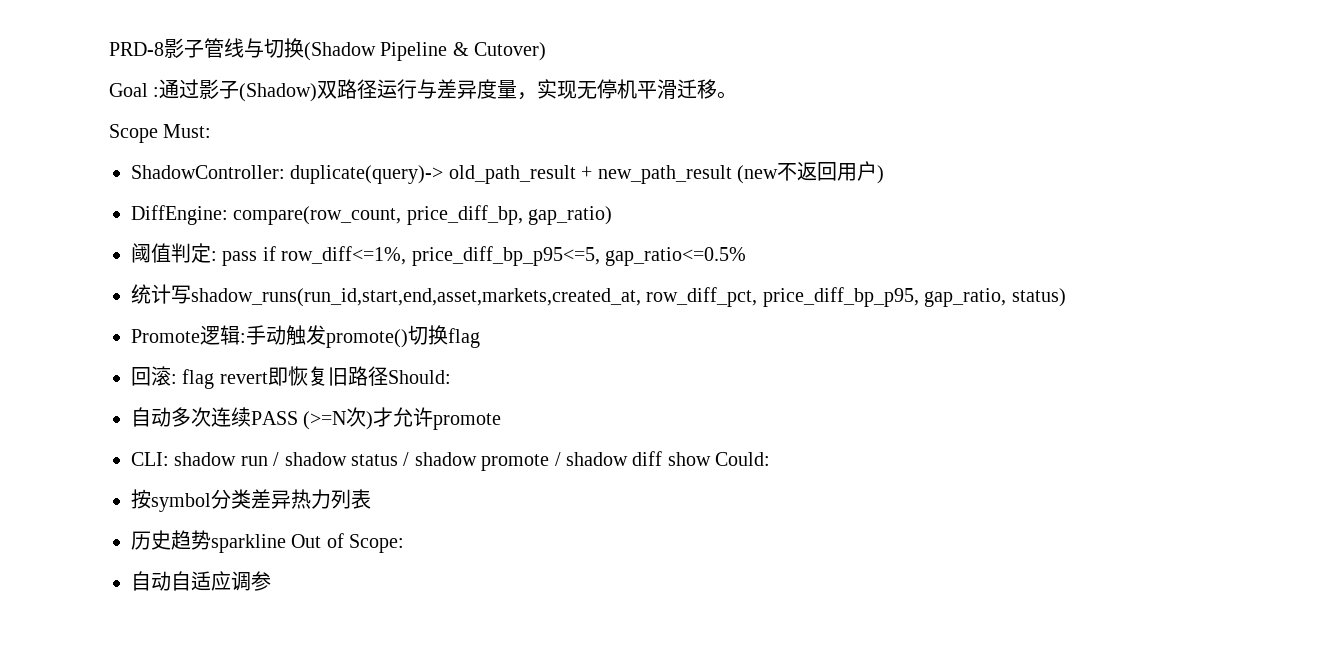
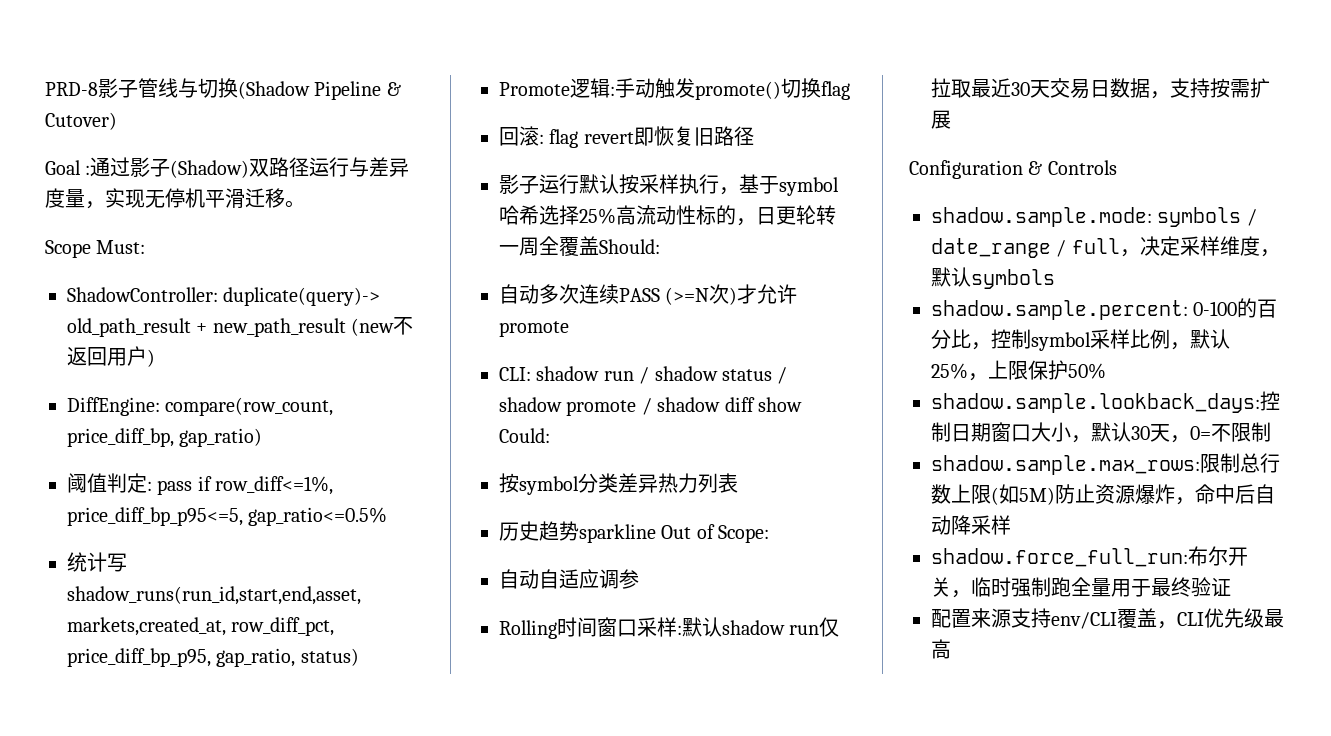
(388, 376) none -> [499,174,839,196] [499,205,836,226] [499,236,599,256] // 影子运行默认按采样执行，基于symbol哈希选择25%高流动性标的，日更轮转一周全覆盖
(271, 581) none -> [499,617,840,639] [931,78,1270,99] [931,110,951,129] [909,160,1117,179] [931,207,1257,227] [931,236,1280,258] [931,267,1055,289] [931,298,1278,320] [931,329,1230,351] [931,360,1106,381] [931,391,1280,413] [931,422,1271,443] [931,453,1280,475] [931,484,1275,505] [931,515,1011,535] [931,546,1248,567] [931,577,1231,598] [931,608,1284,629] [931,639,951,659] // Rolling时间窗口采样:默认shadow run仅拉取最近30天交易日数据，支持按需扩展 // Configuration & Controls // shadow.sample.mode: symbols / date_range / full，决定采样维度，默认symbols // shadow.sample.percent: 0-100的百分比，控制symbol采样比例，默认25%，上限保护50% // shadow.sample.lookback_days:控制日期窗口大小，默认30天，0=不限制 // shadow.sample.max_rows:限制总行数上限(如5M)防止资源爆炸，命中后自动降采样 // shadow.force_full_run:布尔开关，临时强制跑全量用于最终验证 // 配置来源支持env/CLI覆盖，CLI优先级最高

